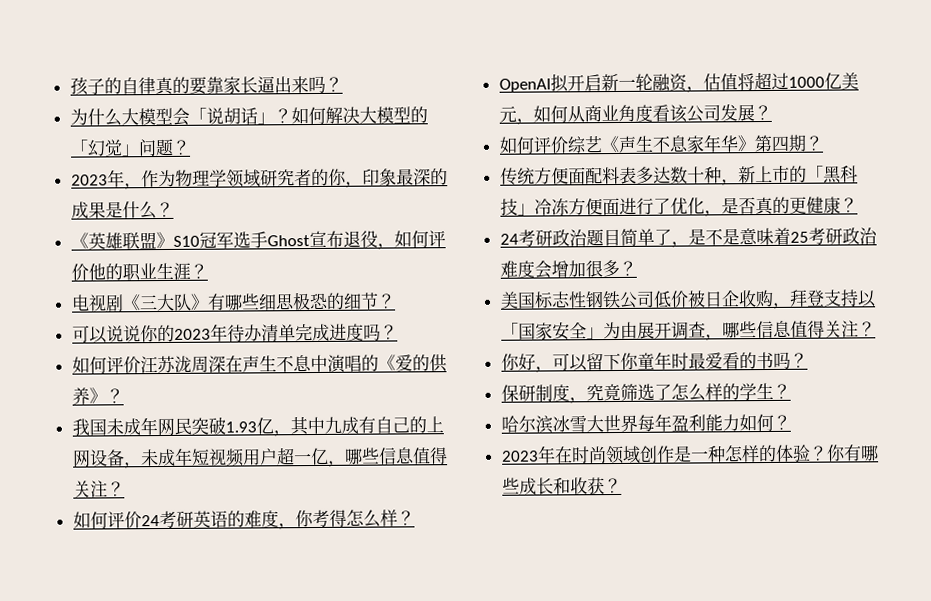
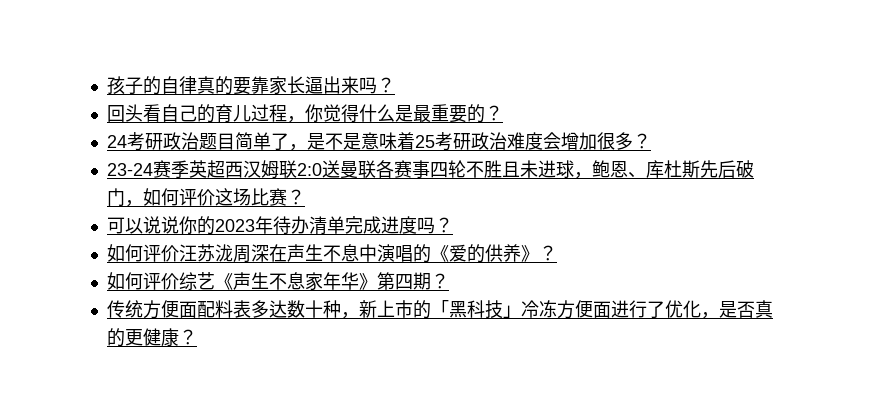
[69,106,428,127] [69,138,191,157] [70,168,448,190] [70,201,174,220] [70,230,446,250] [70,262,208,282] [70,292,379,312] 为什么大模型会「说胡话」？如何解决大模型的「幻觉」问题？ // 2023年，作为物理学领域研究者的你，印象最深的成果是什么？ // 《英雄联盟》S10冠军选手Ghost宣布退役，如何评价他的职业生涯？ // 电视剧《三大队》有哪些细思极恐的细节 -> [106,104,503,123] [106,132,651,151] [106,160,754,179] [106,188,287,207] 回头看自己的育儿过程，你觉得什么是最重要的？ // 24考研政治题目简单了，是不是意味着25考研政治难度会增加很多？ // 23-24赛季英超西汉姆联2:0送曼联各赛事四轮不胜且未进球，鲍恩、库杜斯先后破门，如何评价这场比赛
[71,416,444,437] [71,447,448,469] [72,480,125,498] [72,509,415,530] [498,71,859,93] [498,104,772,125] // 我国未成年网民突破1.93亿，其中九成有自己的上网设备，未成年短视频用户超一亿，哪些信息值得关注？ // 如何评价24考研英语的难度，你考得怎么样？ // OpenAI拟开启新一轮融资，估值将超过1000亿美元，如何从商业角度看该公司发展？ -> (557, 253) none
[499,227,878,248] [499,259,637,279] [499,289,877,309] [500,320,876,341] [500,351,808,373] [500,382,791,404] [500,413,791,434] [500,444,879,465] [501,477,622,495] // 24考研政治题目简单了，是不是意味着25考研政治难度会增加很多？ // 美国标志性钢铁公司低价被日企收购，拜登支持以「国家安全」为由展开调查，哪些信息值得关注？ // 你好，可以留下你童年时最爱看的书吗？ // 保研制度，究竟筛选了怎么样的学生？ // 哈尔滨冰雪大世界每年盈利能力如何？ // 2023年在时尚领域创作是一种怎样的体验？你有哪些成长和收获？ -> (197, 337) none

